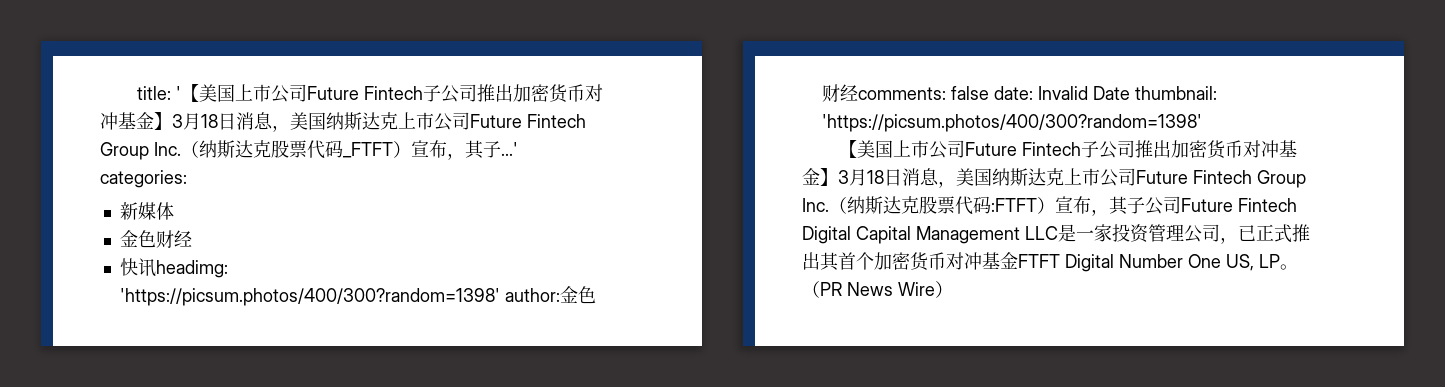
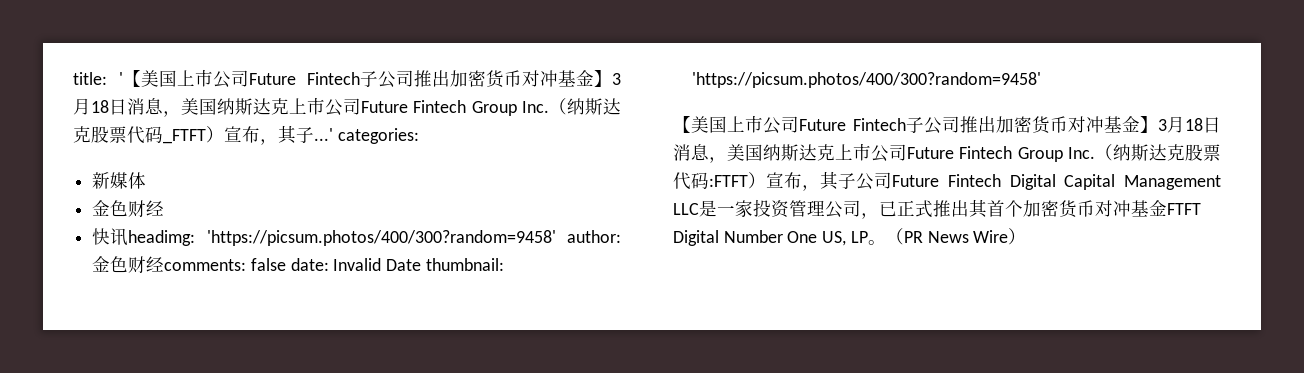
[119,288,500,306] 'https://picsum.photos/400/300?random=1398' -> [206,230,556,246] 'https://picsum.photos/400/300?random=9458'
[821,114,1202,132] 'https://picsum.photos/400/300?random=1398' -> [692,72,1042,88] 'https://picsum.photos/400/300?random=9458'

